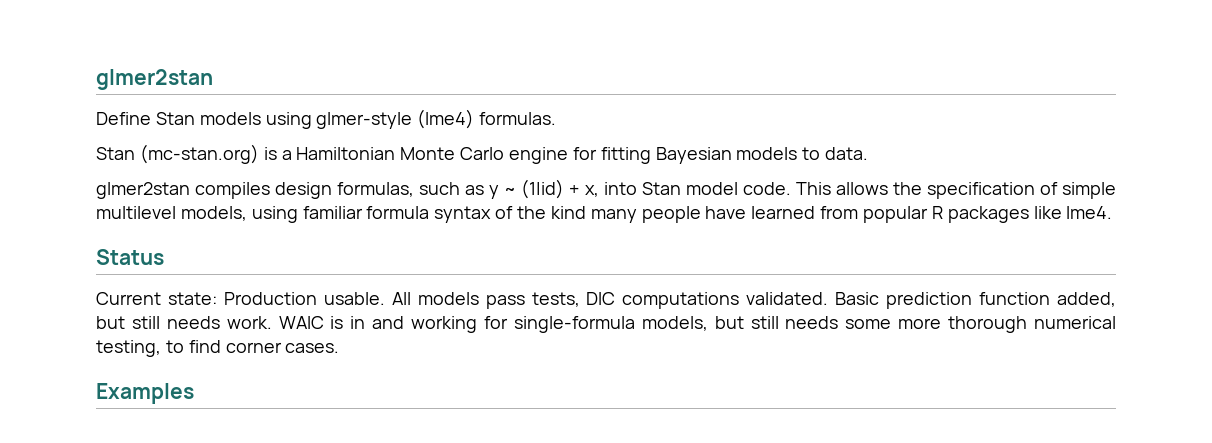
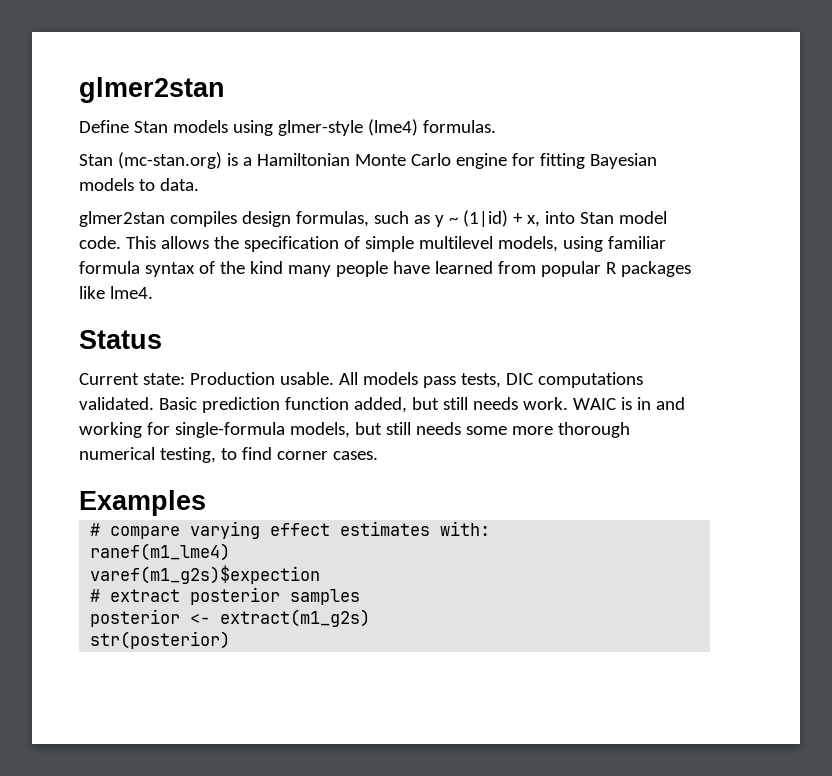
(194, 393) none -> [90,521,491,539] [90,543,231,561] [90,565,321,584] [90,587,361,605] [90,609,371,627] [90,631,231,649] // # compare varying effect estimates with: // ranef(m1_lme4) // varef(m1_g2s)$expection // # extract posterior samples // posterior <- extract(m1_g2s) // str(posterior)

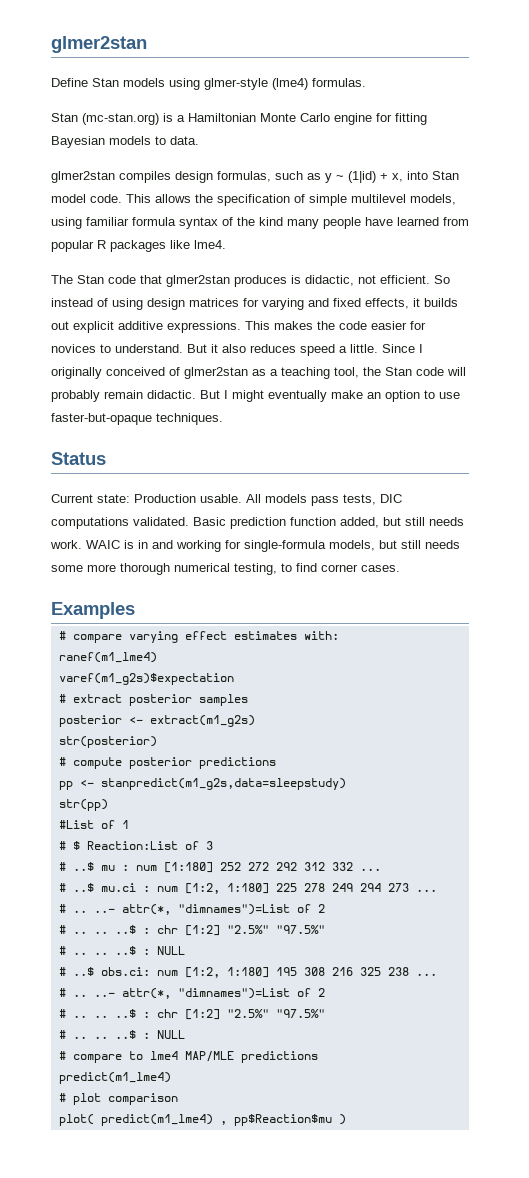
(153, 292) none -> [51,275,450,287] [51,298,458,310] [51,321,426,333] [51,344,423,356] [51,367,466,379] [51,390,460,402] [51,413,223,425] // The Stan code that glmer2stan produces is didactic, not efficient. So instead of using design matrices for varying and fixed effects, it builds out explicit additive expressions. This makes the code easier for novices to understand. But it also reduces speed a little. Since I originally conceived of glmer2stan as a teaching tool, the Stan code will probably remain didactic. But I might eventually make an option to use faster-but-opaque techniques.
[90,565,321,584] varef(m1_g2s)$expection -> [58,673,234,685] varef(m1_g2s)$expectation
(231, 640) none -> [58,757,276,769] [58,778,346,790] [58,799,108,811] [58,820,129,829] [58,841,213,850] [58,862,381,873] [58,883,437,894] [58,904,325,915] [58,925,325,936] [58,946,185,955] [58,967,437,978] [58,988,325,999] [58,1009,325,1020] [58,1030,185,1039] [58,1051,318,1063] [58,1072,171,1084] [58,1093,178,1105] [58,1114,346,1126] // # compute posterior predictions // pp <- stanpredict(m1_g2s,data=sleepstudy) // str(pp) // #List of 1 // # $ Reaction:List of 3 // # ..$ mu : num [1:180] 252 272 292 312 332 ... // # ..$ mu.ci : num [1:2, 1:180] 225 278 249 294 273 ... // # .. ..- attr(*, "dimnames")=List of 2 // # .. .. ..$ : chr [1:2] "2.5%" "97.5%" // # .. .. ..$ : NULL // # ..$ obs.ci: num [1:2, 1:180] 195 308 216 325 238 ... // # .. ..- attr(*, "dimnames")=List of 2 // # .. .. ..$ : chr [1:2] "2.5%" "97.5%" // # .. .. ..$ : NULL // # compare to lme4 MAP/MLE predictions // predict(m1_lme4) // # plot comparison // plot( predict(m1_lme4) , pp$Reaction$mu )

